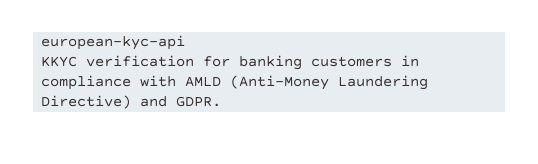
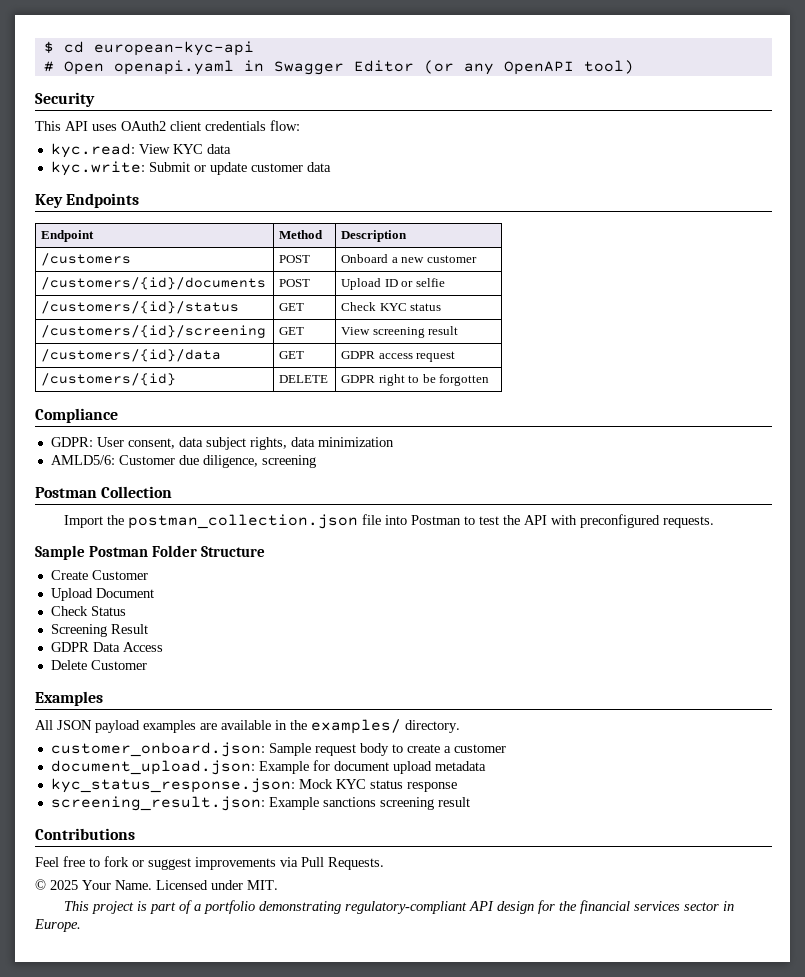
(41, 42) none -> [43,41,84,53] $ cd
[41,55,420,70] [41,75,429,90] [41,95,222,109] KKYC verification for banking customers in compliance with AMLD (Anti-Money Laundering Directive) and GDPR. -> [43,60,634,75] [35,92,95,107] [35,120,300,131] [50,143,231,158] [50,161,331,176] [35,193,140,208] [41,230,95,242] [279,230,324,239] [341,230,408,242] [41,253,132,266] [279,255,311,263] [341,254,477,263] [41,277,267,290] [279,279,311,287] [341,278,445,290] [41,301,240,314] [279,303,305,311] [341,302,442,311] [41,325,267,338] [279,327,305,335] [341,326,459,338] [41,349,222,362] [279,351,305,359] [341,351,456,362] [41,373,177,386] [279,375,329,383] [341,374,490,386] [35,408,118,423] [50,437,394,450] [50,455,316,468] [35,486,173,498] [63,514,714,529] [35,545,265,560] [50,570,148,580] [50,588,154,601] [50,606,126,616] [50,624,148,637] [50,642,163,652] [50,660,147,670] [35,691,103,706] [35,719,460,734] [50,742,506,757] [50,760,486,775] [50,778,457,793] [50,796,470,811] [35,828,135,840] [35,856,384,870] [35,879,278,890] [63,900,734,914] [34,919,81,932] # Open openapi.yaml in Swagger Editor (or any OpenAPI tool) // Security // This API uses OAuth2 client credentials flow: // kyc.read: View KYC data // kyc.write: Submit or update customer data // Key Endpoints // Endpoint | Method | Description // /customers | POST | Onboard a new customer // /customers/{id}/documents | POST | Upload ID or selfie // /customers/{id}/status | GET | Check KYC status // /customers/{id}/screening | GET | View screening result // /customers/{id}/data | GET | GDPR access request // /customers/{id} | DELETE | GDPR right to be forgotten // Compliance // GDPR: User consent, data subject rights, data minimization // AMLD5/6: Customer due diligence, screening // Postman Collection // Import the postman_collection.json file into Postman to test the API with preconfigured requests. // Sample Postman Folder Structure // Create Customer // Upload Document // Check Status // Screening Result // GDPR Data Access // Delete Customer // Examples // All JSON payload examples are available in the examples/ directory. // customer_onboard.json: Sample request body to create a customer // document_upload.json: Example for document upload metadata // kyc_status_response.json: Mock KYC status response // screening_result.json: Example sanctions screening result // Contributions // Feel free to fork or suggest improvements via Pull Requests. // © 2025 Your Name. Licensed under MIT. // This project is part of a portfolio demonstrating regulatory-compliant API design for the financial services sector in Europe.

